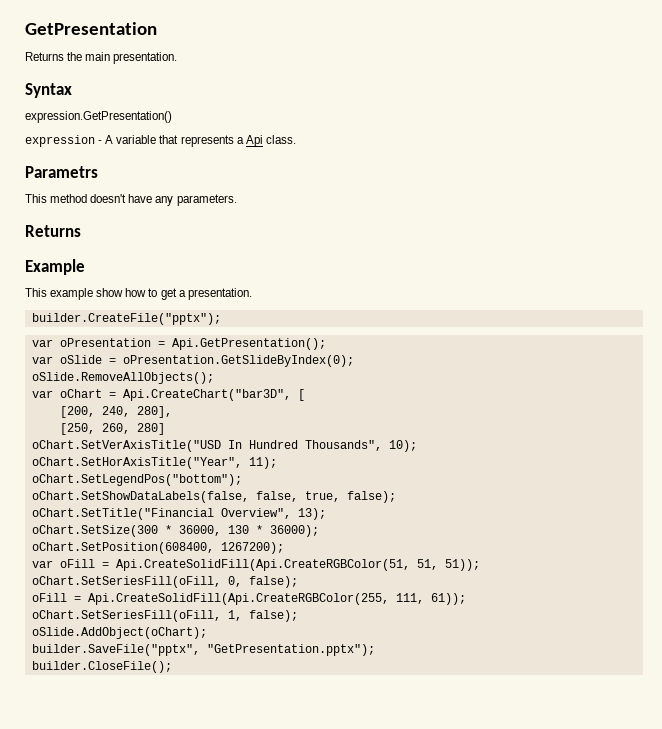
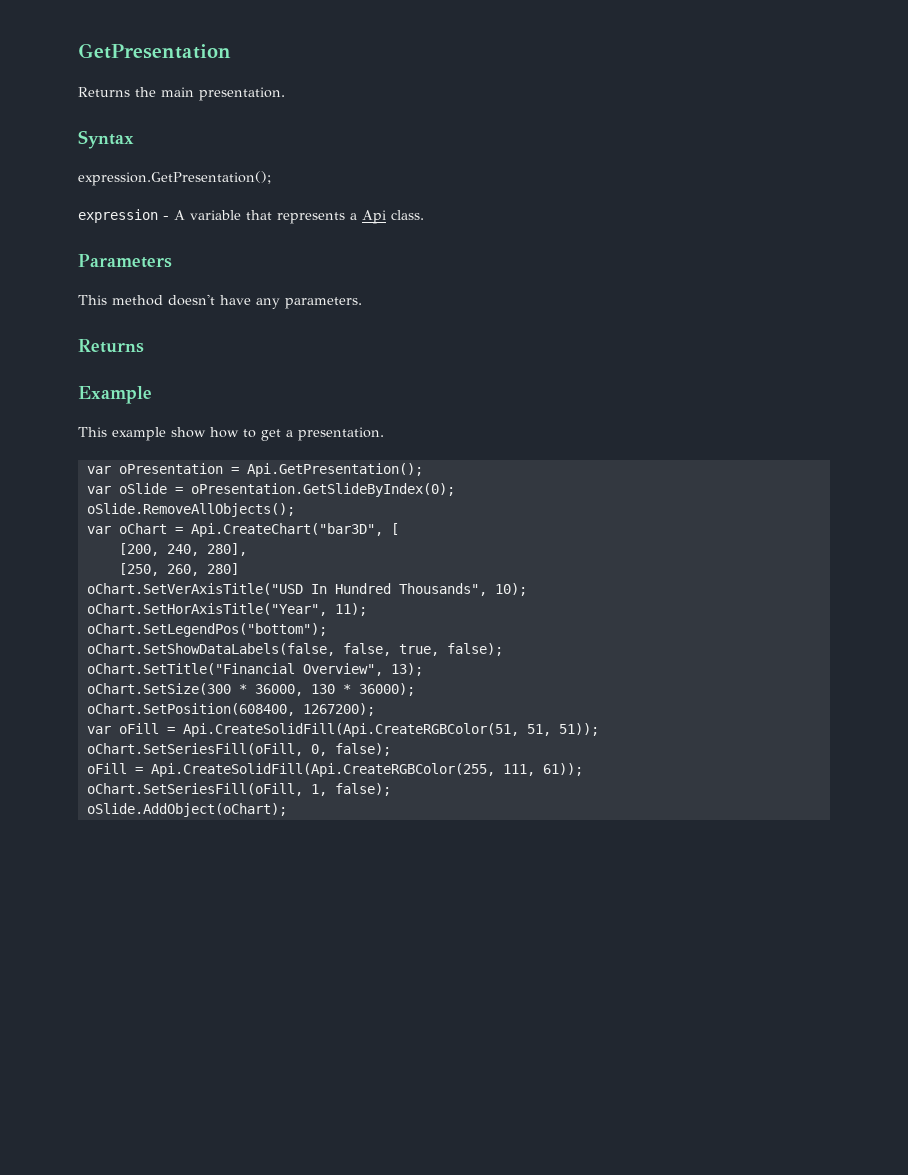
[25,111,172,123] expression.GetPresentation() -> [78,171,271,186] expression.GetPresentation();
[25,166,98,178] Parametrs -> [78,254,172,268] Parameters
[31,313,221,325] // builder.CreateFile("pptx"); -> (384, 434) none
[31,644,375,656] [31,661,172,673] // builder.SaveFile("pptx", "GetPresentation.pptx"); // builder.CloseFile(); -> (287, 810) none

